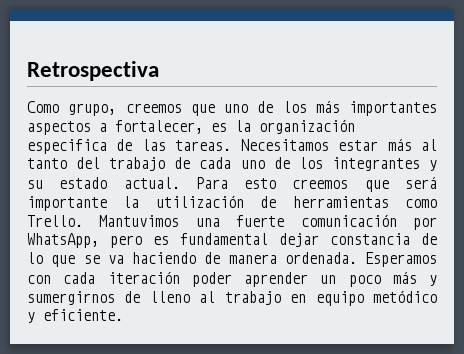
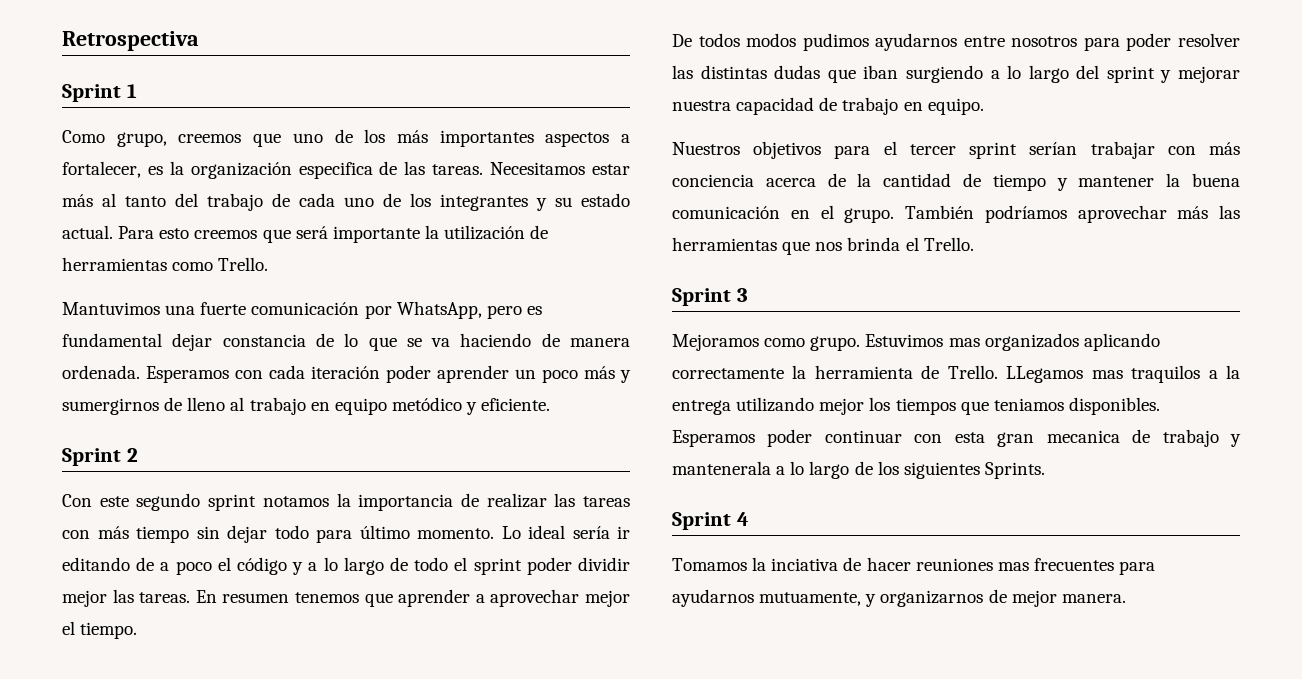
(159, 71) none -> [62,84,137,102] // Sprint 1
(83, 221) none -> (269, 264) //
(123, 315) none -> [62,448,138,466] [62,493,630,511] [62,525,630,543] [62,557,630,575] [62,589,631,607] [62,621,138,639] [672,33,1240,51] [672,65,1240,83] [672,97,984,115] [672,141,1240,159] [672,173,1240,191] [672,205,1240,223] [672,237,974,255] [672,288,748,306] [672,333,1160,351] [672,365,1240,383] [672,397,1160,415] [672,429,1241,447] [672,461,1045,479] [672,512,749,530] [672,557,1156,575] [672,589,1126,607] // Sprint 2 // Con este segundo sprint notamos la importancia de realizar las tareas con más tiempo sin dejar todo para último momento. Lo ideal sería ir editando de a poco el código y a lo largo de todo el sprint poder dividir mejor las tareas. En resumen tenemos que aprender a aprovechar mejor el tiempo. // De todos modos pudimos ayudarnos entre nosotros para poder resolver las distintas dudas que iban surgiendo a lo largo del sprint y mejorar nuestra capacidad de trabajo en equipo. // Nuestros objetivos para el tercer sprint serían trabajar con más conciencia acerca de la cantidad de tiempo y mantener la buena comunicación en el grupo. También podríamos aprovechar más las herramientas que nos brinda el Trello. // Sprint 3 // Mejoramos como grupo. Estuvimos mas organizados aplicando correctamente la herramienta de Trello. LLegamos mas traquilos a la entrega utilizando mejor los tiempos que teniamos disponibles. Esperamos poder continuar con esta gran mecanica de trabajo y mantenerala a lo largo de los siguientes Sprints. // Sprint 4 // Tomamos la inciativa de hacer reuniones mas frecuentes para ayudarnos mutuamente, y organizarnos de mejor manera.

